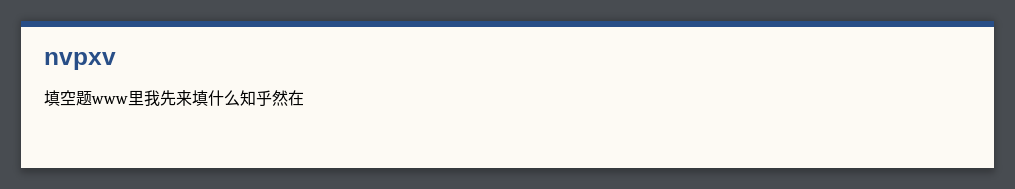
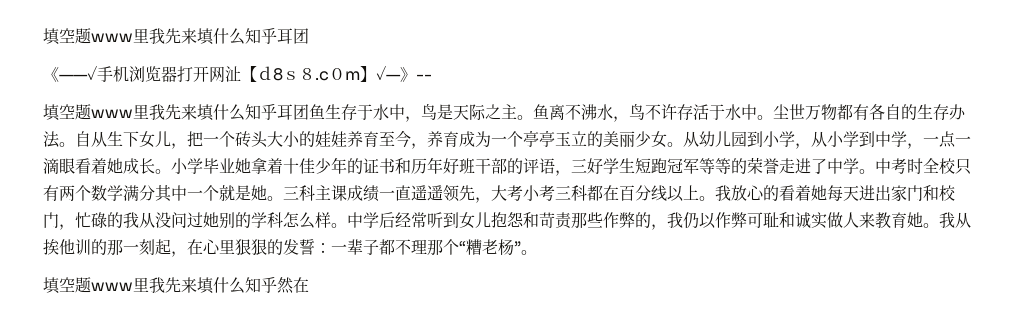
[44,52,116,70] nvpxv -> [43,28,309,45] [43,65,432,83] [43,104,966,122] [43,130,971,149] [43,157,971,176] [43,185,956,203] [43,212,971,230] [43,239,537,257] 填空题www里我先来填什么知乎耳团 // 《——✓手机浏览器打开网沚【ｄ8ｓ８.c０m】✓—》-- // 填空题www里我先来填什么知乎耳团鱼生存于水中，鸟是天际之主。鱼离不沸水，鸟不许存活于水中。尘世万物都有各自的生存办法。自从生下女儿，把一个砖头大小的娃娃养育至今，养育成为一个亭亭玉立的美丽少女。从幼儿园到小学，从小学到中学，一点一滴眼看着她成长。小学毕业她拿着十佳少年的证书和历年好班干部的评语，三好学生短跑冠军等等的荣誉走进了中学。中考时全校只有两个数学满分其中一个就是她。三科主课成绩一直遥遥领先，大考小考三科都在百分线以上。我放心的看着她每天进出家门和校门，忙碌的我从没问过她别的学科怎么样。中学后经常听到女儿抱怨和苛责那些作弊的，我仍以作弊可耻和诚实做人来教育她。我从挨他训的那一刻起，在心里狠狠的发誓：一辈子都不理那个“糟老杨”。

